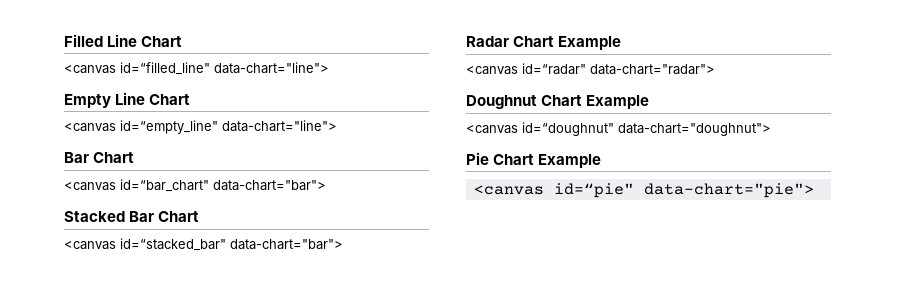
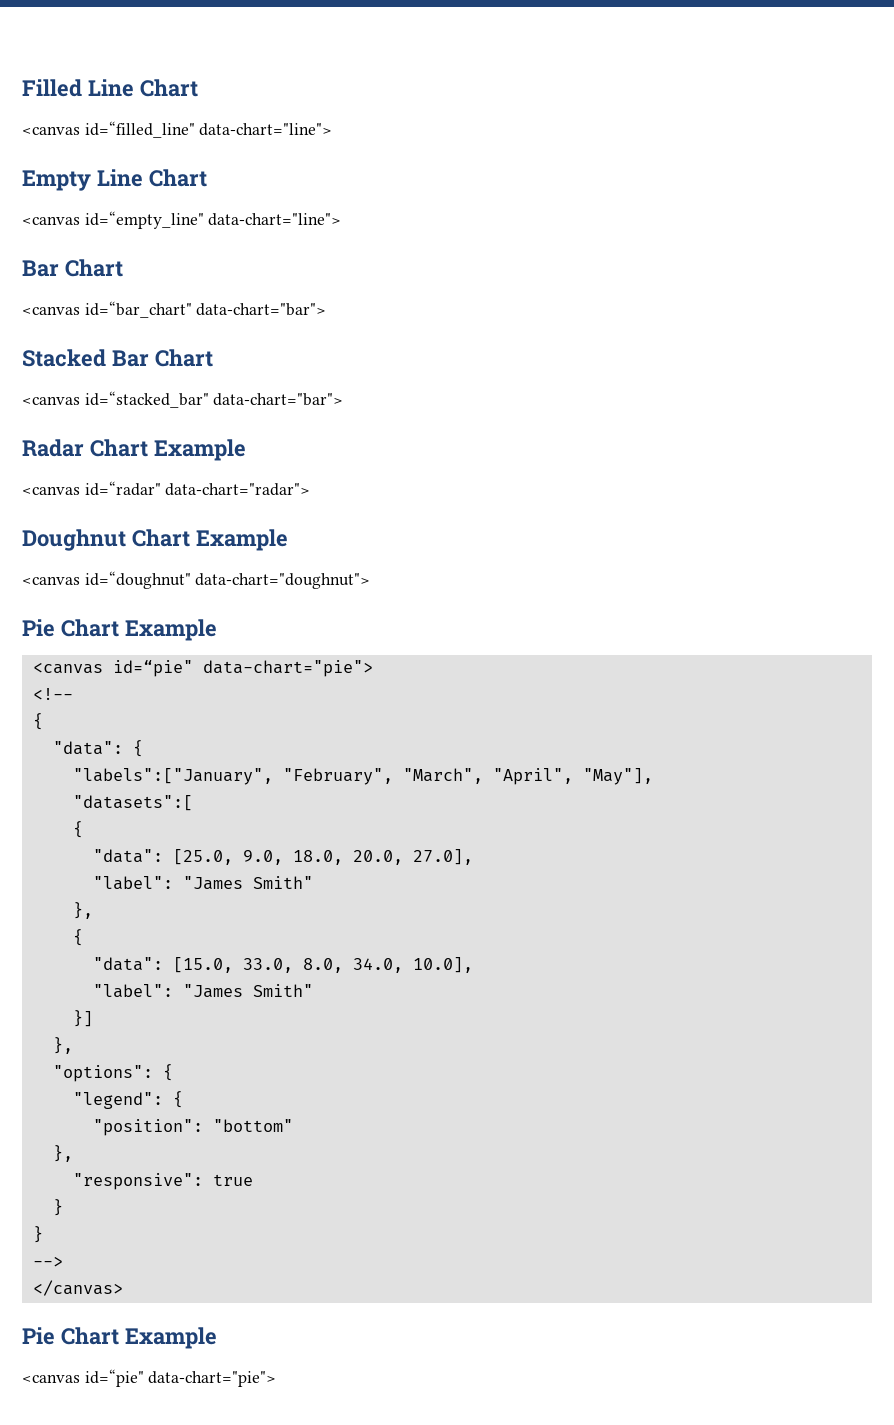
(814, 190) none -> [32,688,73,700] [32,713,43,730] [52,740,143,757] [72,768,653,785] [72,795,193,811] [72,821,83,838] [92,849,473,865] [92,876,313,890] [72,902,93,919] [72,929,83,946] [92,957,473,973] [92,984,313,998] [72,1010,93,1027] [52,1037,73,1054] [52,1064,173,1082] [72,1091,183,1109] [92,1119,293,1136] [52,1145,73,1162] [72,1173,253,1190] [52,1199,63,1216] [32,1226,43,1243] [32,1256,63,1267] [32,1280,123,1296] [22,1327,217,1349] [22,1369,277,1387] // <!-- // { // "data": { // "labels":["January", "February", "March", "April", "May"], // "datasets":[ // { // "data": [25.0, 9.0, 18.0, 20.0, 27.0], // "label": "James Smith" // }, // { // "data": [15.0, 33.0, 8.0, 34.0, 10.0], // "label": "James Smith" // }] // }, // "options": { // "legend": { // "position": "bottom" // }, // "responsive": true // } // } // --> // </canvas> // Pie Chart Example // <canvas id=“pie" data-chart="pie">

